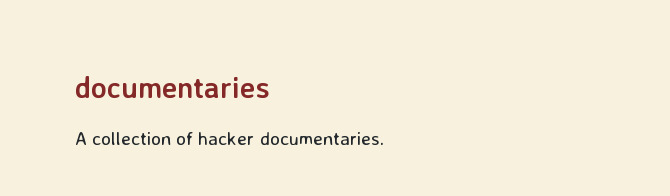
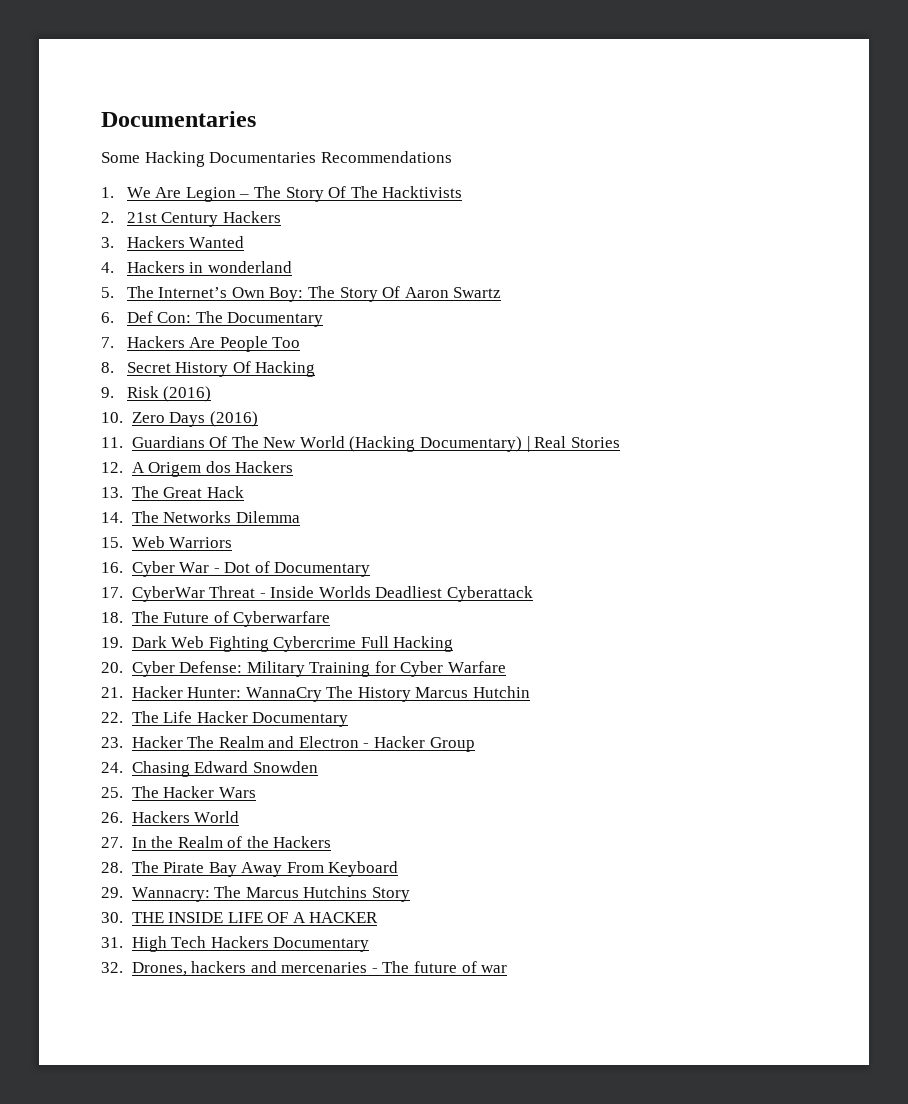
[75,76,270,98] [75,132,384,145] documentaries // A collection of hacker documentaries. -> [101,111,256,127] [101,151,452,167] [101,186,463,202] [101,211,281,227] [101,236,245,248] [101,261,292,273] [101,286,502,302] [101,311,324,327] [101,336,301,352] [101,361,316,377] [101,386,212,402] [101,411,258,427] [101,436,620,452] [101,461,294,477] [101,486,244,498] [101,511,300,523] [101,536,233,548] [101,561,371,577] [101,586,534,602] [101,611,331,627] [101,636,454,652] [101,661,507,677] [101,686,531,702] [101,711,349,727] [101,736,475,752] [101,761,318,777] [101,786,256,798] [101,811,240,823] [101,836,332,848] [101,861,399,877] [101,886,410,902] [101,912,379,923] [101,936,370,952] [101,961,508,976] Documentaries // Some Hacking Documentaries Recommendations // 1. We Are Legion – The Story Of The Hacktivists // 2. 21st Century Hackers // 3. Hackers Wanted // 4. Hackers in wonderland // 5. The Internet’s Own Boy: The Story Of Aaron Swartz // 6. Def Con: The Documentary // 7. Hackers Are People Too // 8. Secret History Of Hacking // 9. Risk (2016) // 10. Zero Days (2016) // 11. Guardians Of The New World (Hacking Documentary) | Real Stories // 12. A Origem dos Hackers // 13. The Great Hack // 14. The Networks Dilemma // 15. Web Warriors // 16. Cyber War - Dot of Documentary // 17. CyberWar Threat - Inside Worlds Deadliest Cyberattack // 18. The Future of Cyberwarfare // 19. Dark Web Fighting Cybercrime Full Hacking // 20. Cyber Defense: Military Training for Cyber Warfare // 21. Hacker Hunter: WannaCry The History Marcus Hutchin // 22. The Life Hacker Documentary // 23. Hacker The Realm and Electron - Hacker Group // 24. Chasing Edward Snowden // 25. The Hacker Wars // 26. Hackers World // 27. In the Realm of the Hackers // 28. The Pirate Bay Away From Keyboard // 29. Wannacry: The Marcus Hutchins Story // 30. THE INSIDE LIFE OF A HACKER // 31. High Tech Hackers Documentary // 32. Drones, hackers and mercenaries - The future of war

